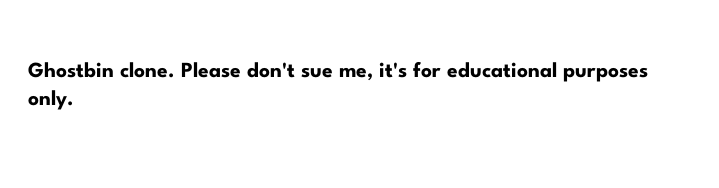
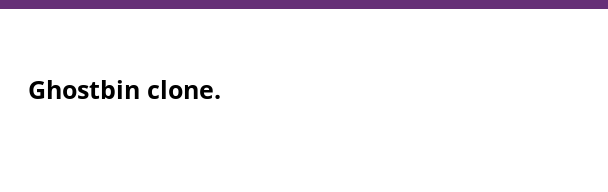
[181,61,648,82] [28,90,74,110] Please don't sue me, it's for educational purposes only. -> (221, 89) none

